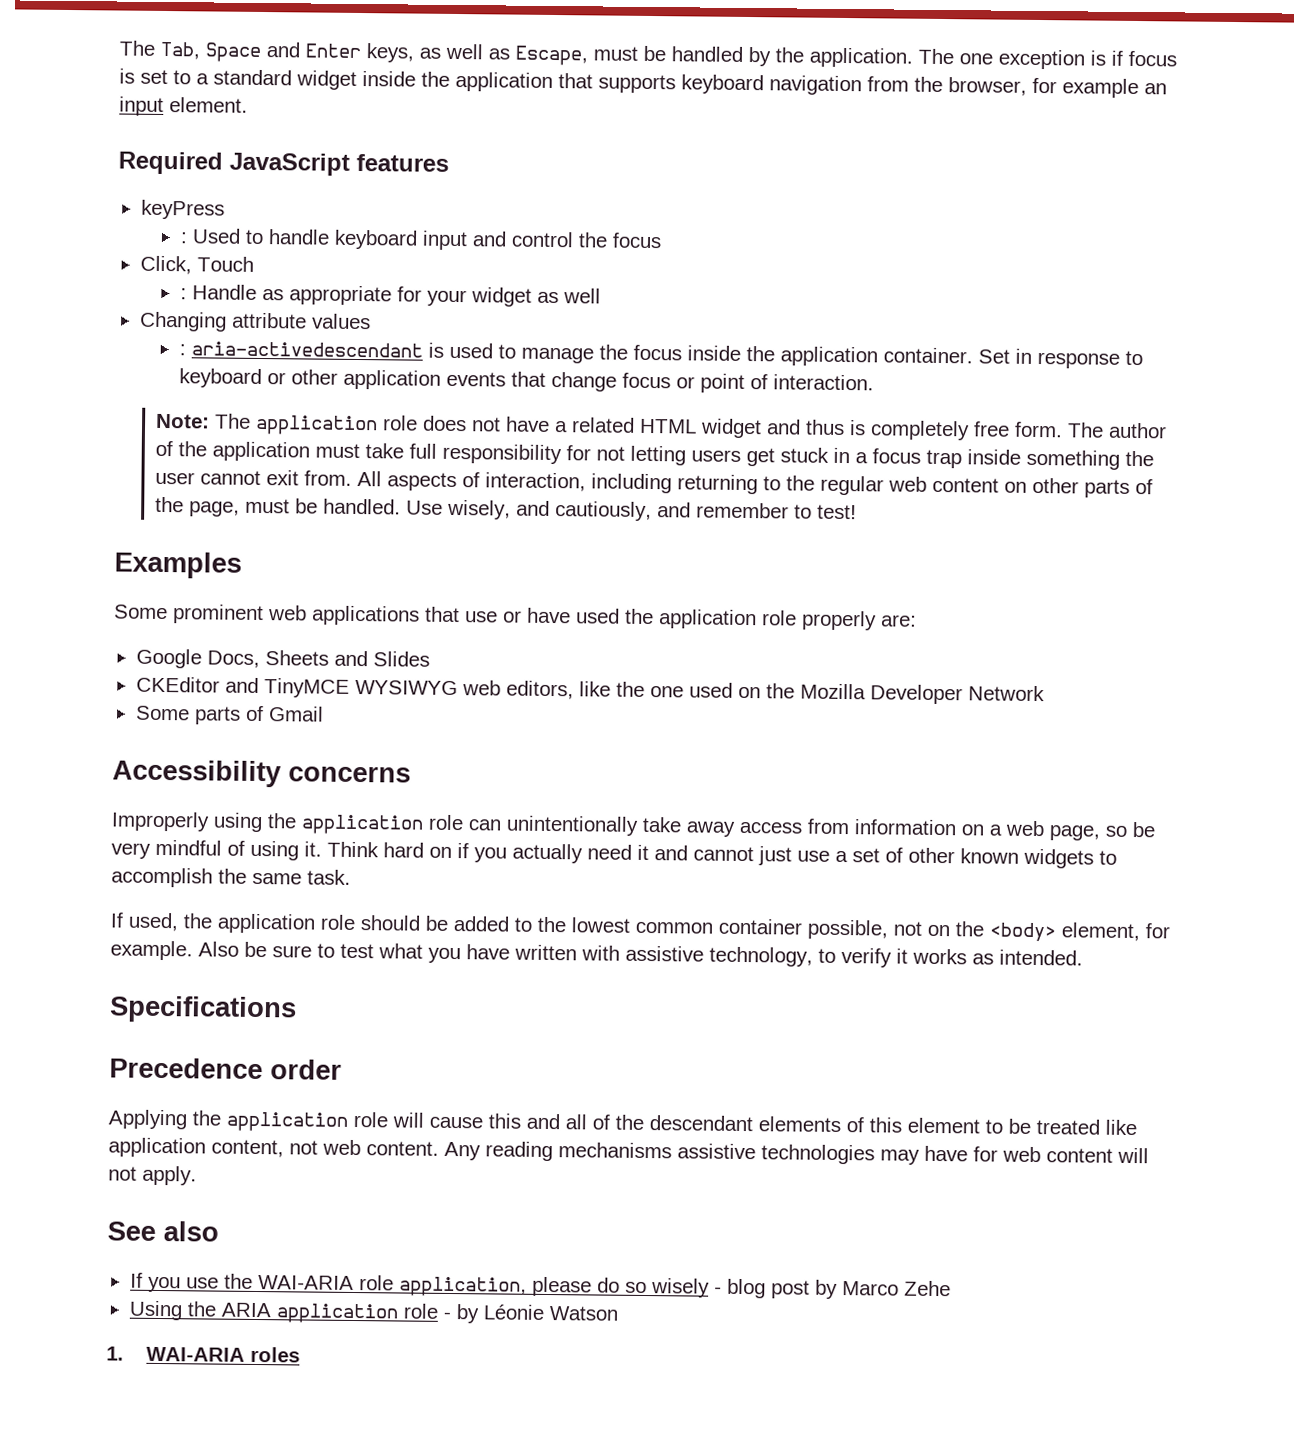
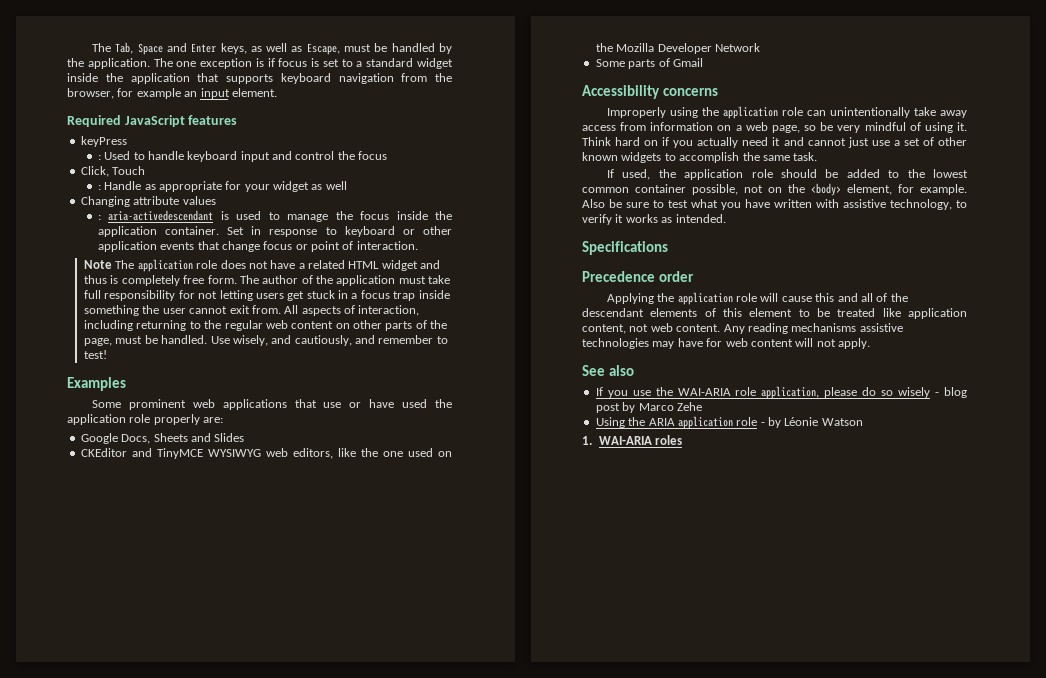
[156,413,211,429] Note: -> [84,260,113,269] Note

